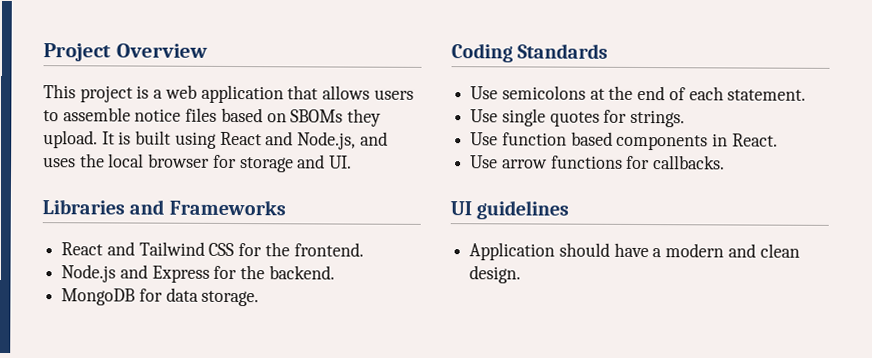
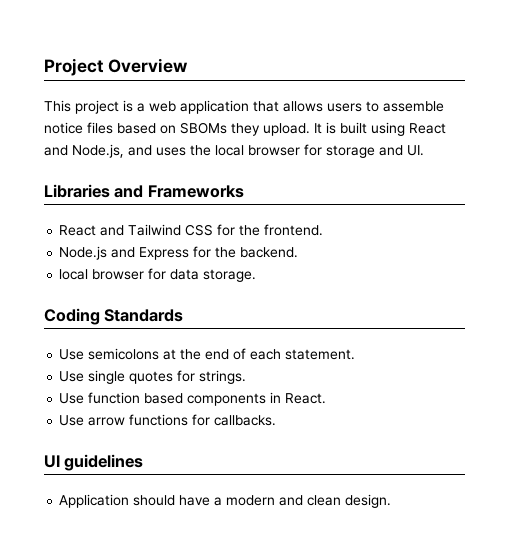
[61,288,136,306] MongoDB -> [59,269,145,280] local browser

